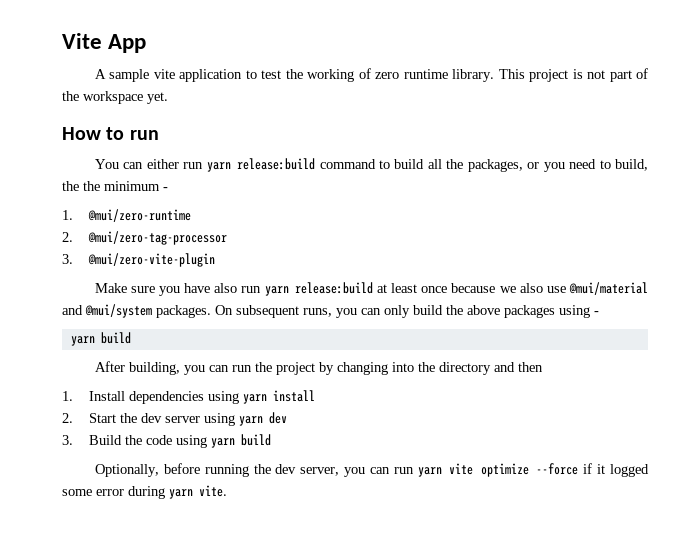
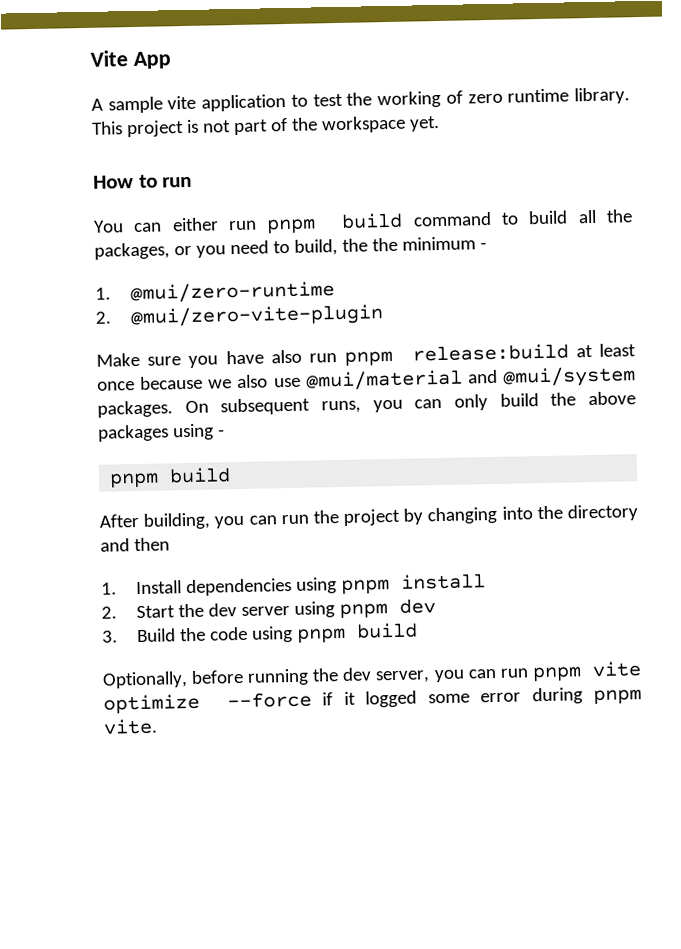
[206,158,316,172] yarn release:build -> [266,212,404,234] pnpm build
[88,231,228,245] [62,254,73,264] @mui/zero-tag-processor // 3. -> (111, 317) none
[264,286,289,296] yarn -> [344,350,394,366] pnpm
[70,336,95,346] yarn -> [109,472,160,488] pnpm
[243,394,268,404] yarn -> [340,579,390,595] pnpm
[239,416,264,426] yarn -> [338,603,388,619] pnpm
[211,438,236,448] yarn -> [296,627,346,643] pnpm
[418,467,443,477] yarn -> [531,666,582,682] pnpm
[169,489,193,499] yarn -> [593,689,642,705] pnpm

